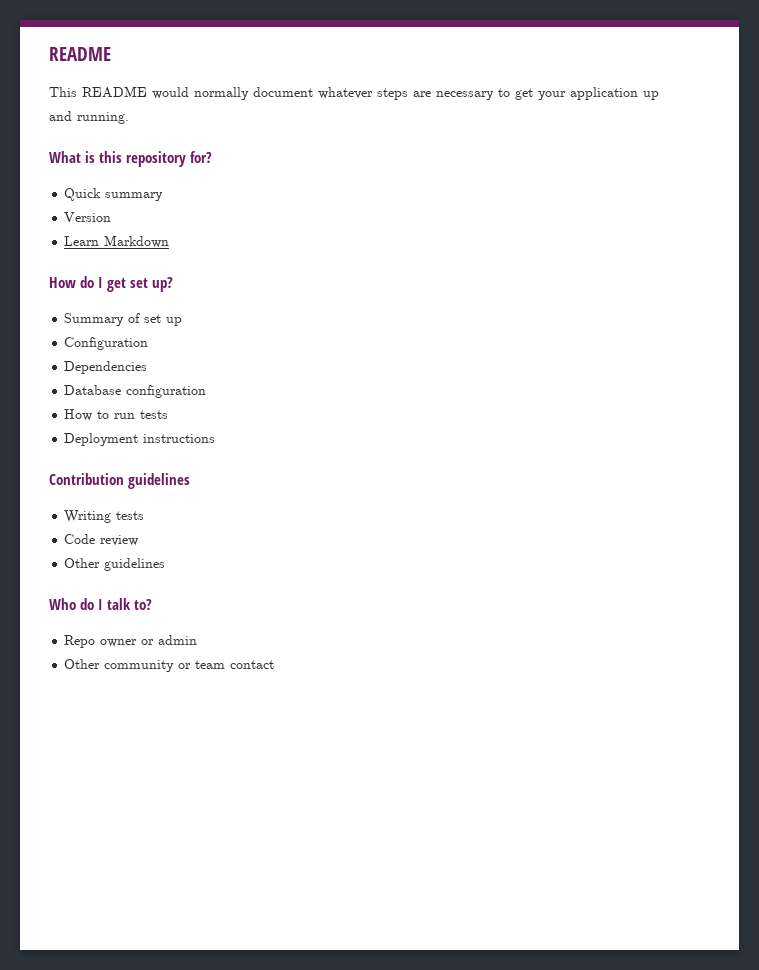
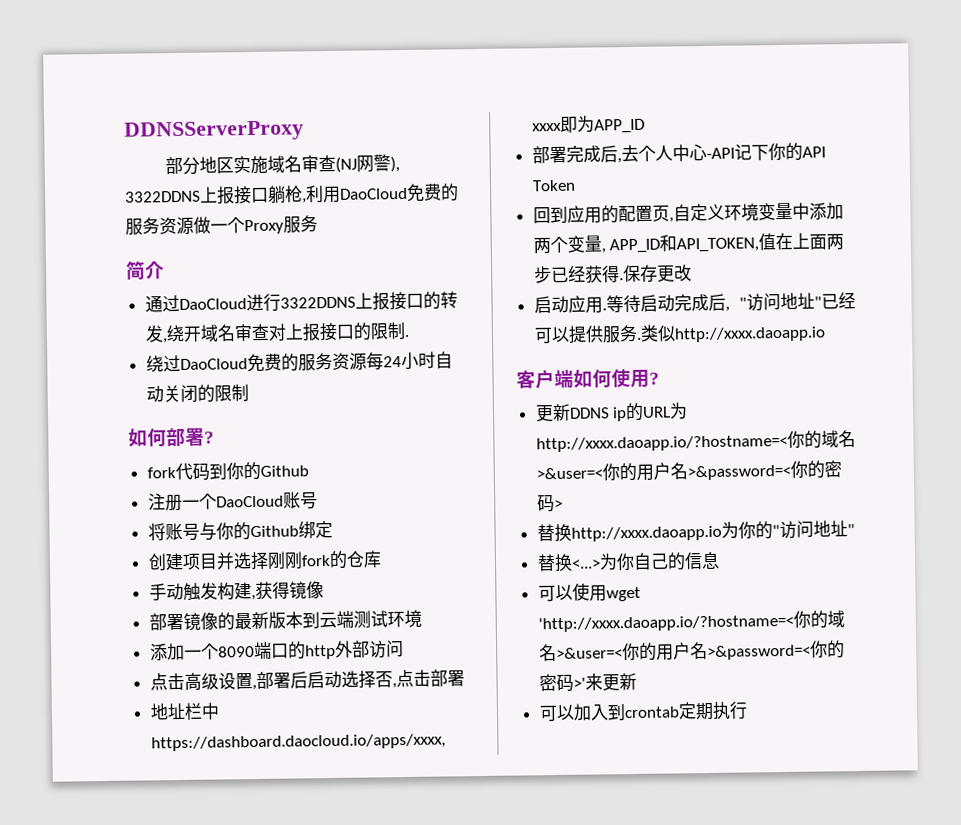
[49,47,111,61] [49,86,659,100] [49,111,129,124] [49,151,213,167] [64,188,164,201] [64,212,112,222] [64,235,170,248] [49,276,174,292] [64,313,183,326] [64,337,149,350] [64,361,148,374] [64,385,207,398] [64,409,169,421] [64,433,216,446] [49,473,191,489] [64,510,145,523] [64,534,139,546] [64,558,166,571] [49,598,153,610] [64,635,198,648] [64,659,275,672] README // This README would normally document whatever steps are necessary to get your application up and running. // What is this repository for? // Quick summary // Version // Learn Markdown // How do I get set up? // Summary of set up // Configuration // Dependencies // Database configuration // How to run tests // Deployment instructions // Contribution guidelines // Writing tests // Code review // Other guidelines // Who do I talk to? // Repo owner or admin // Other community or team contact -> [124,120,304,142] [165,154,401,175] [125,183,459,205] [125,215,318,236] [125,260,165,280] [144,291,458,313] [144,321,409,344] [145,351,453,373] [145,384,249,403] [128,427,214,448] [146,461,309,481] [147,491,318,512] [147,520,333,541] [147,550,382,572] [148,581,324,602] [148,609,422,631] [149,640,404,661] [149,669,465,691] [149,702,220,721] [150,733,446,752] [531,115,645,134] [531,142,826,164] [531,179,576,192] [532,202,844,224] [532,232,845,254] [533,264,692,284] [533,292,856,314] [533,324,826,344] [516,369,659,390] [534,402,689,423] [535,430,856,453] [535,460,842,482] [536,494,563,513] [536,520,855,543] [536,551,720,573] [537,582,641,602] [537,610,845,633] [538,640,845,662] [538,672,637,693] [538,701,748,722] DDNSServerProxy // 部分地区实施域名审查(NJ网警), 3322DDNS上报接口躺枪,利用DaoCloud免费的服务资源做一个Proxy服务 // 简介 // 通过DaoCloud进行3322DDNS上报接口的转发,绕开域名审查对上报接口的限制. // 绕过DaoCloud免费的服务资源每24小时自动关闭的限制 // 如何部署? // fork代码到你的Github // 注册一个DaoCloud账号 // 将账号与你的Github绑定 // 创建项目并选择刚刚fork的仓库 // 手动触发构建,获得镜像 // 部署镜像的最新版本到云端测试环境 // 添加一个8090端口的http外部访问 // 点击高级设置,部署后启动选择否,点击部署 // 地址栏中https://dashboard.daocloud.io/apps/xxxx, xxxx即为APP_ID // 部署完成后,去个人中心-API记下你的API Token // 回到应用的配置页,自定义环境变量中添加两个变量, APP_ID和API_TOKEN,值在上面两步已经获得.保存更改 // 启动应用.等待启动完成后, "访问地址"已经可以提供服务.类似http://xxxx.daoapp.io // 客户端如何使用? // 更新DDNS ip的URL为http://xxxx.daoapp.io/?hostname=<你的域名>&user=<你的用户名>&password=<你的密码> // 替换http://xxxx.daoapp.io为你的"访问地址" // 替换<...>为你自己的信息 // 可以使用wget 'http://xxxx.daoapp.io/?hostname=<你的域名>&user=<你的用户名>&password=<你的密码>'来更新 // 可以加入到crontab定期执行

